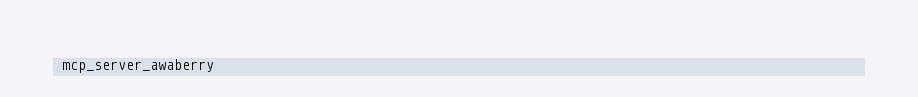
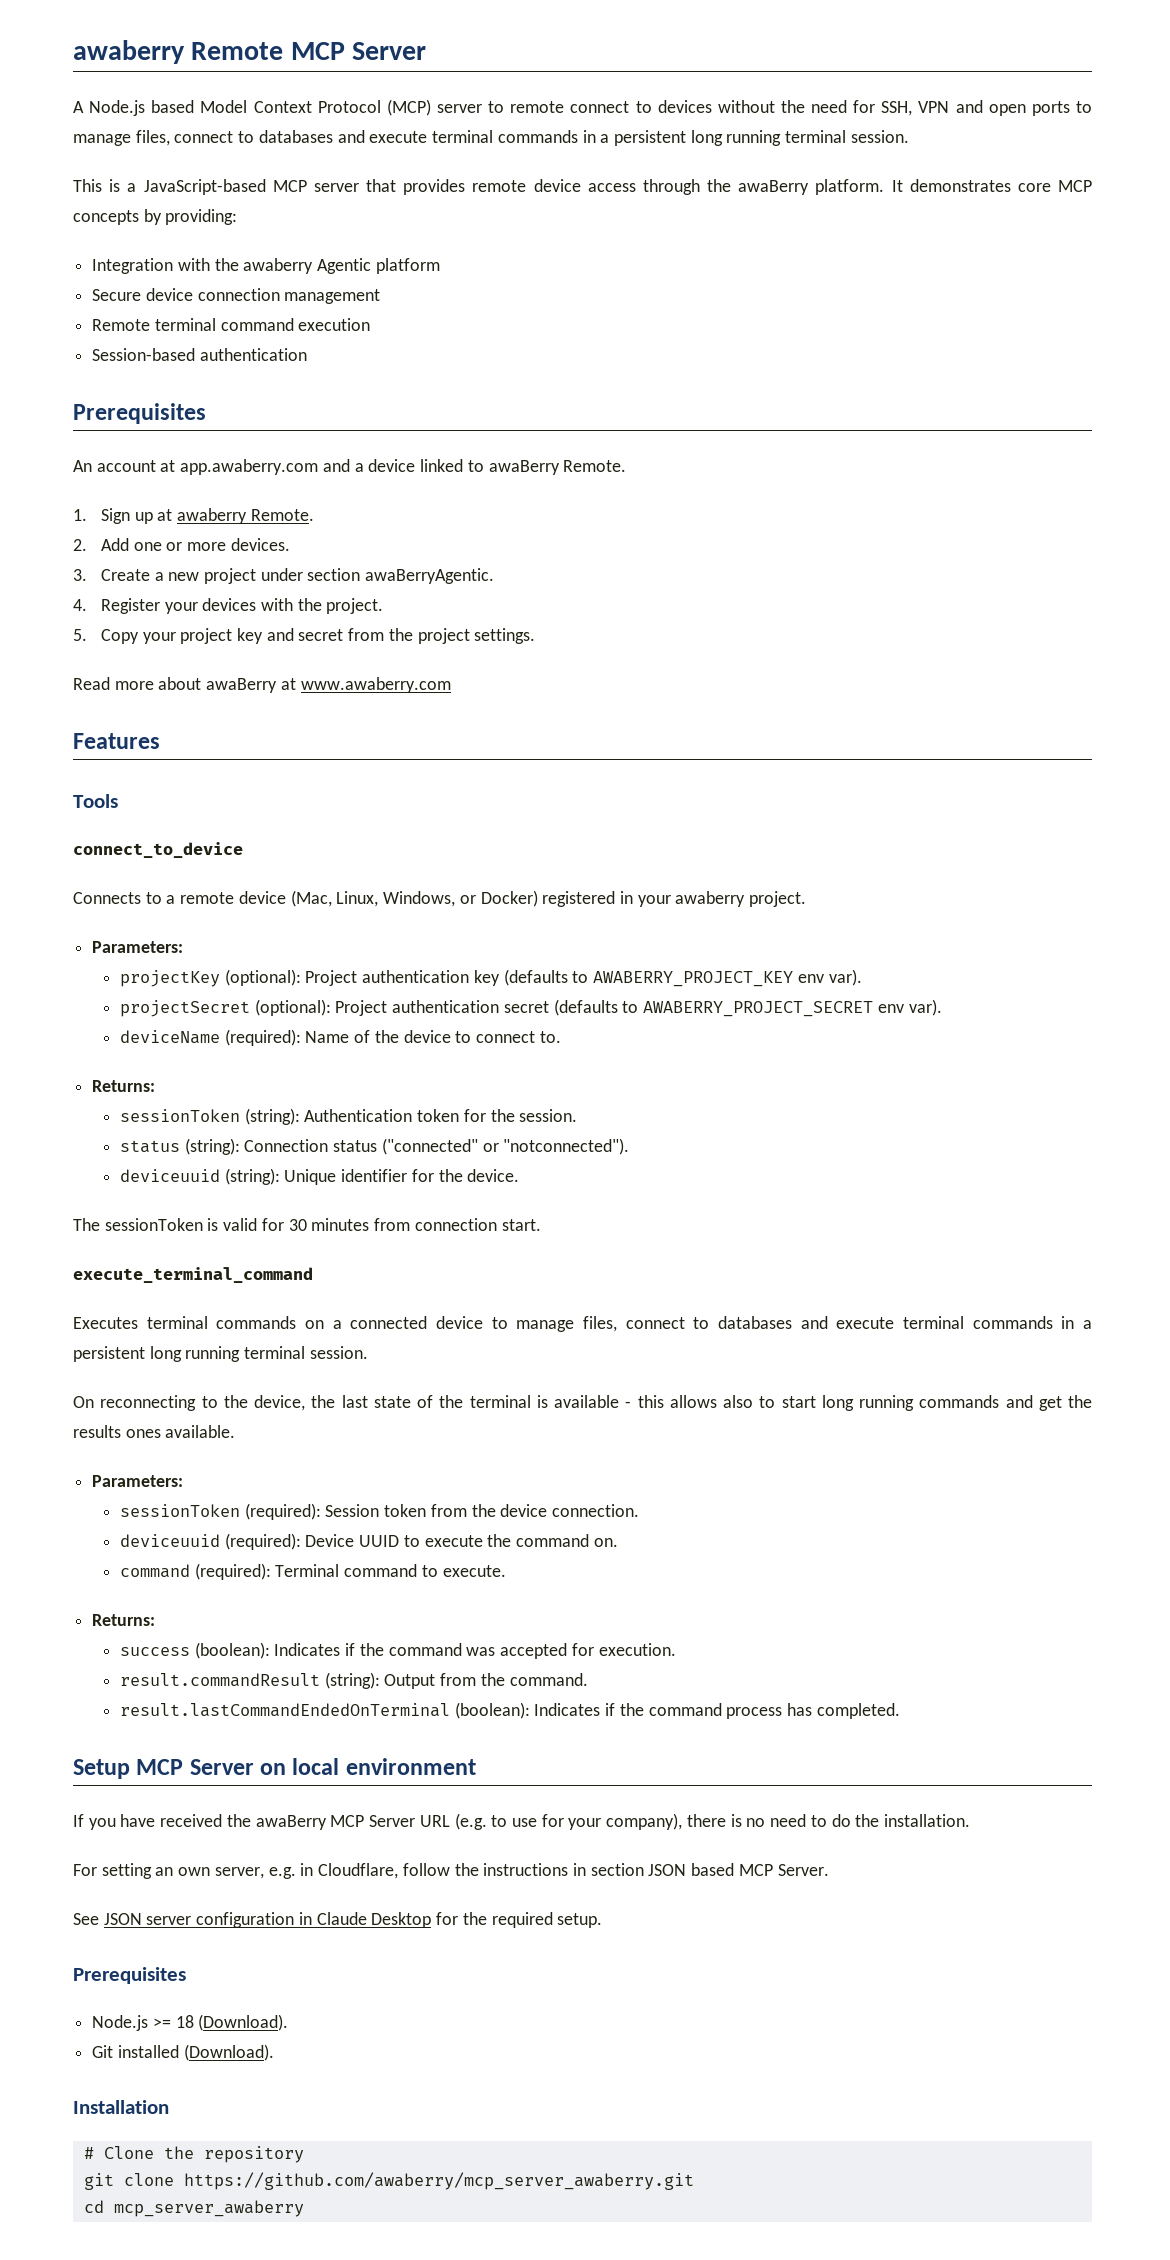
(61, 66) none -> [73,40,427,64] [73,99,1092,116] [73,130,909,146] [73,179,1092,195] [73,209,238,225] [92,258,440,274] [92,288,381,304] [92,318,371,331] [92,348,307,361] [73,403,206,424] [73,459,627,475] [73,508,314,524] [73,538,290,551] [73,568,495,584] [73,598,384,614] [73,628,536,644] [73,677,451,693] [73,733,160,749] [73,794,118,808] [73,842,243,858] [73,890,807,907] [92,941,184,953] [120,969,862,987] [120,999,942,1017] [120,1029,561,1046] [92,1080,156,1092] [120,1108,578,1125] [120,1138,630,1155] [120,1168,520,1185] [73,1218,541,1231] [73,1267,313,1283] [73,1316,1092,1332] [73,1346,368,1362] [73,1395,1092,1411] [73,1425,236,1438] [92,1475,184,1487] [120,1503,640,1520] [120,1533,618,1550] [120,1563,506,1580] [92,1614,156,1626] [120,1642,676,1659] [120,1672,588,1689] [120,1702,900,1719] [73,1758,476,1779] [73,1813,970,1830] [73,1863,829,1879] [73,1912,603,1928] [73,1967,186,1984] [92,2014,289,2031] [92,2044,274,2061] [73,2100,169,2114] [83,2146,304,2163] [83,2172,694,2190] [83,2200,104,2213] awaberry Remote MCP Server // A Node.js based Model Context Protocol (MCP) server to remote connect to devices without the need for SSH, VPN and open ports to manage files, connect to databases and execute terminal commands in a persistent long running terminal session. // This is a JavaScript-based MCP server that provides remote device access through the awaBerry platform. It demonstrates core MCP concepts by providing: // Integration with the awaberry Agentic platform // Secure device connection management // Remote terminal command execution // Session-based authentication // Prerequisites // An account at app.awaberry.com and a device linked to awaBerry Remote. // 1. Sign up at awaberry Remote. // 2. Add one or more devices. // 3. Create a new project under section awaBerryAgentic. // 4. Register your devices with the project. // 5. Copy your project key and secret from the project settings. // Read more about awaBerry at www.awaberry.com // Features // Tools // connect_to_device // Connects to a remote device (Mac, Linux, Windows, or Docker) registered in your awaberry project. // Parameters: // projectKey (optional): Project authentication key (defaults to AWABERRY_PROJECT_KEY env var). // projectSecret (optional): Project authentication secret (defaults to AWABERRY_PROJECT_SECRET env var). // deviceName (required): Name of the device to connect to. // Returns: // sessionToken (string): Authentication token for the session. // status (string): Connection status ("connected" or "notconnected"). // deviceuuid (string): Unique identifier for the device. // The sessionToken is valid for 30 minutes from connection start. // execute_terminal_command // Executes terminal commands on a connected device to manage files, connect to databases and execute terminal commands in a persistent long running terminal session. // On reconnecting to the device, the last state of the terminal is available - this allows also to start long running commands and get the results ones available. // Parameters: // sessionToken (required): Session token from the device connection. // deviceuuid (required): Device UUID to execute the command on. // command (required): Terminal command to execute. // Returns: // success (boolean): Indicates if the command was accepted for execution. // result.commandResult (string): Output from the command. // result.lastCommandEndedOnTerminal (boolean): Indicates if the command process has completed. // Setup MCP Server on local environment // If you have received the awaBerry MCP Server URL (e.g. to use for your company), there is no need to do the installation. // For setting an own server, e.g. in Cloudflare, follow the instructions in section JSON based MCP Server. // See JSON server configuration in Claude Desktop for the required setup. // Prerequisites // Node.js >= 18 (Download). // Git installed (Download). // Installation // # Clone the repository // git clone https://github.com/awaberry/mcp_server_awaberry.git // cd

